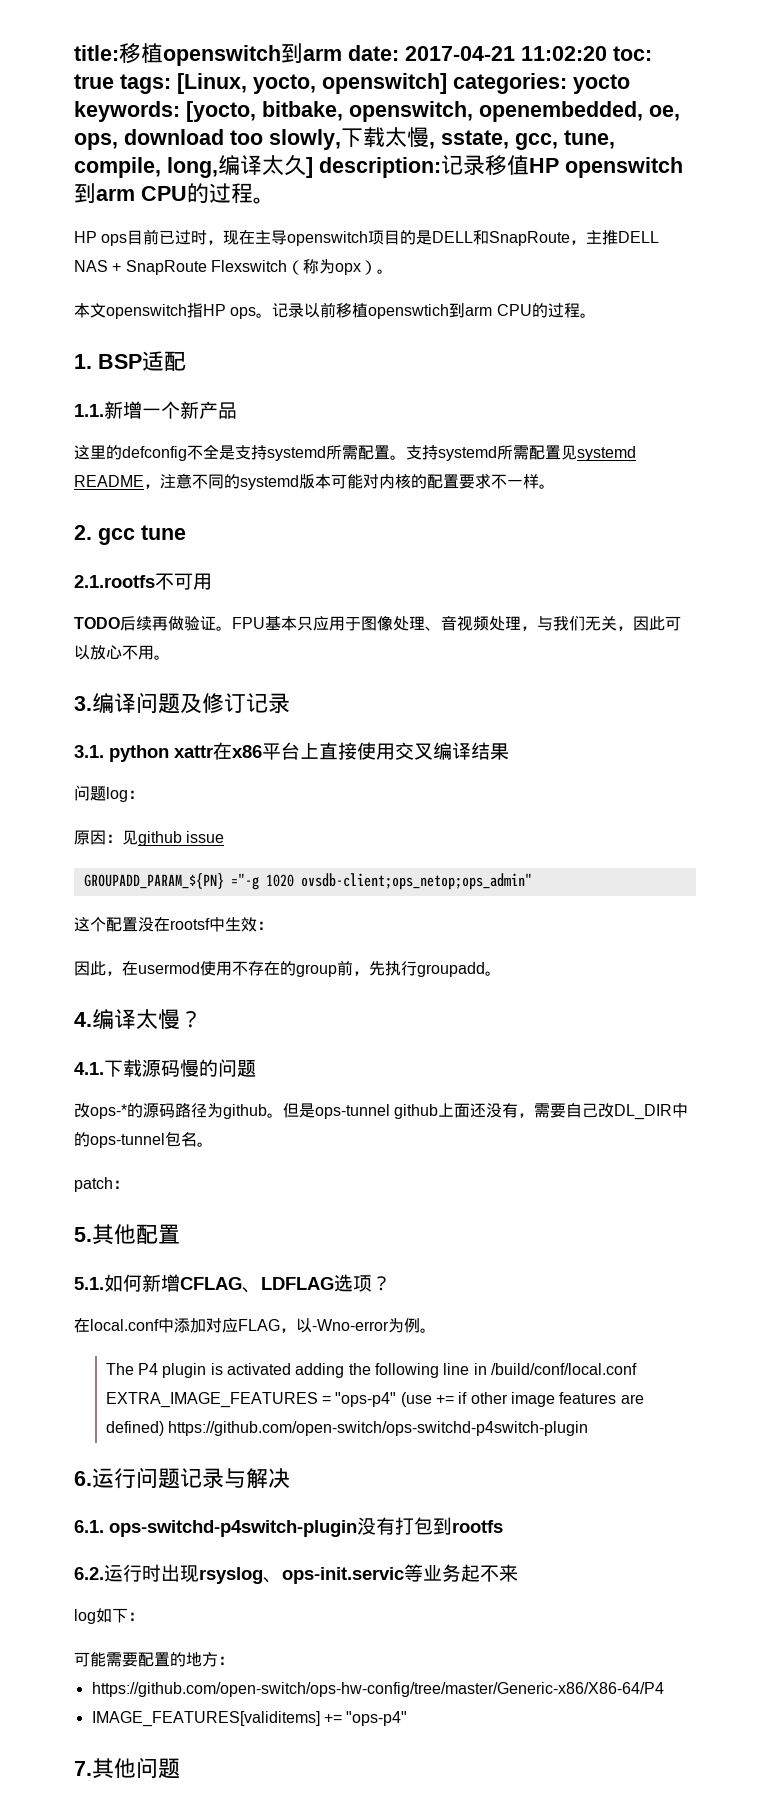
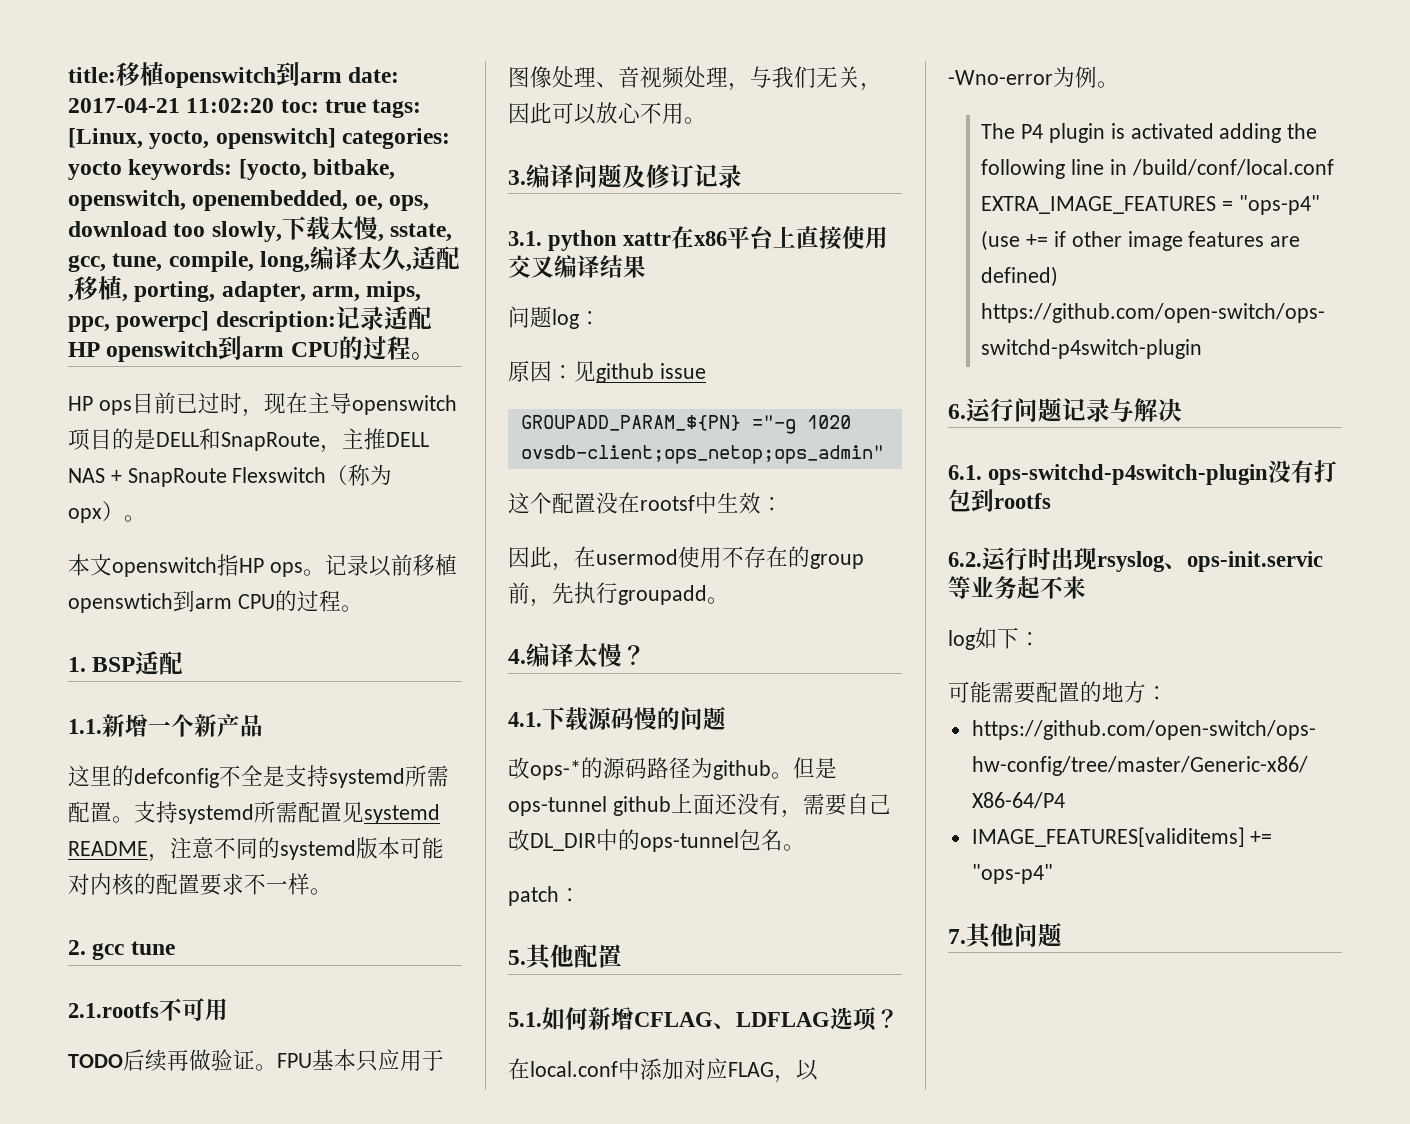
[306,157,313,178] ] -> [406,246,461,272] [68,276,422,302] [68,311,210,332] ,适配,移植, porting, adapter, arm, mips, ppc, powerpc]
[485,155,529,176] 移值 -> [383,306,432,330] 适配

